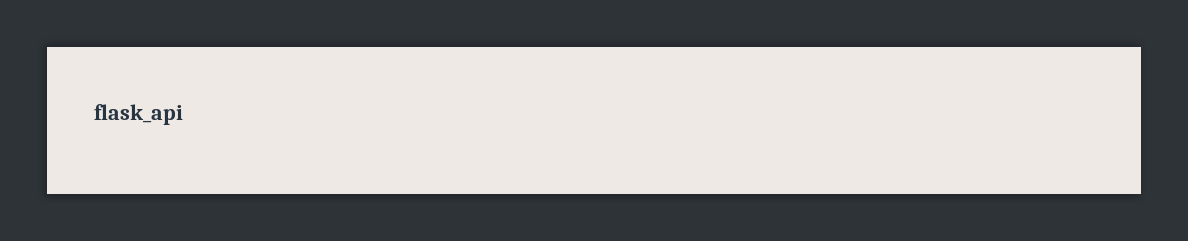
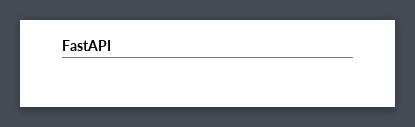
[94,104,183,125] flask_api -> [62,40,111,51] FastAPI

